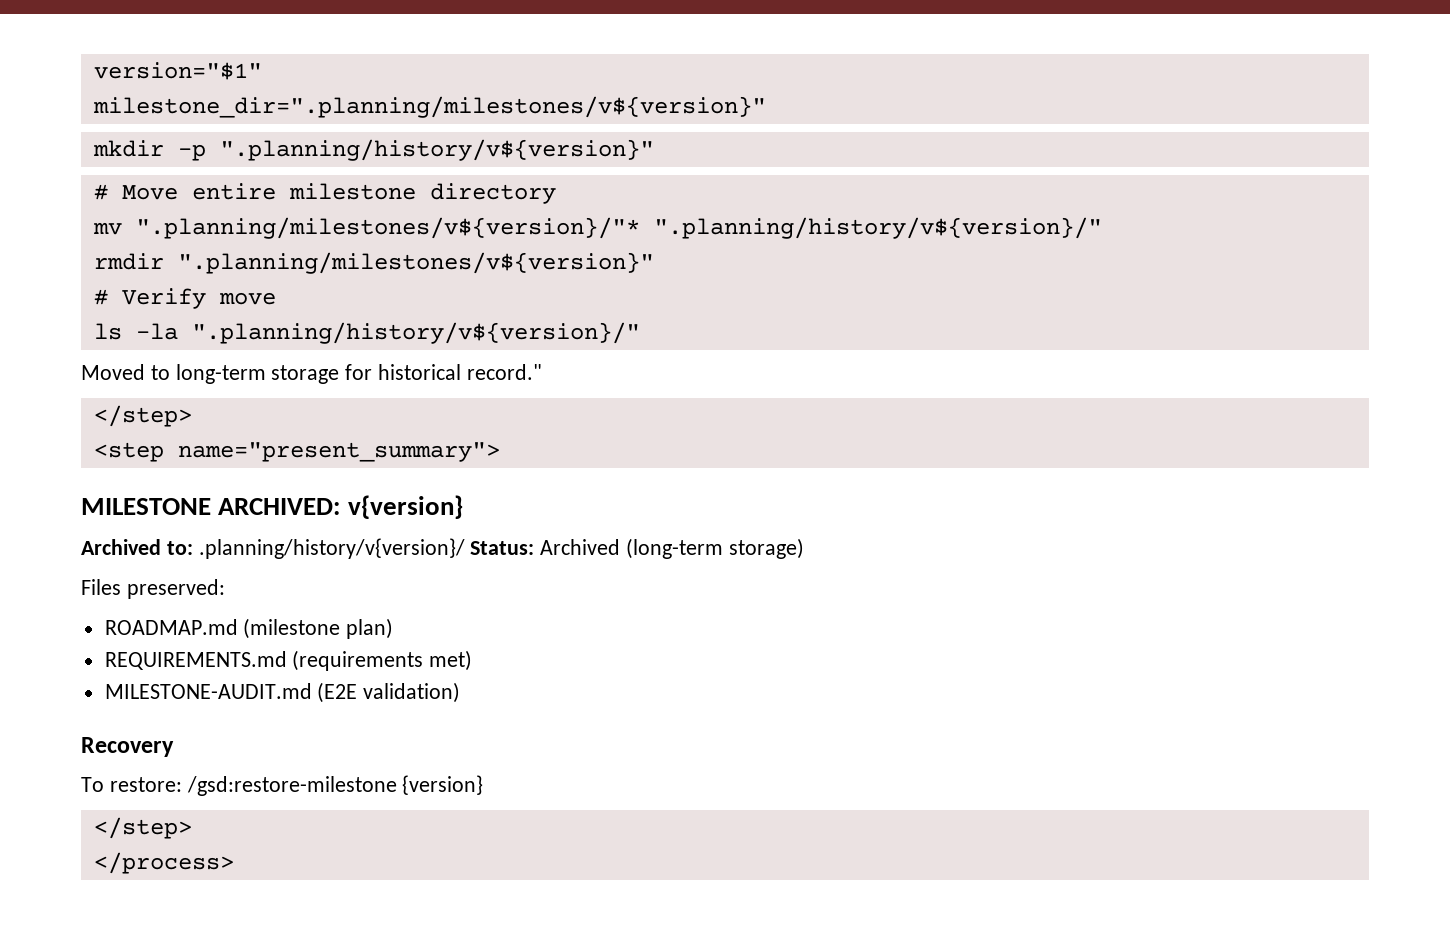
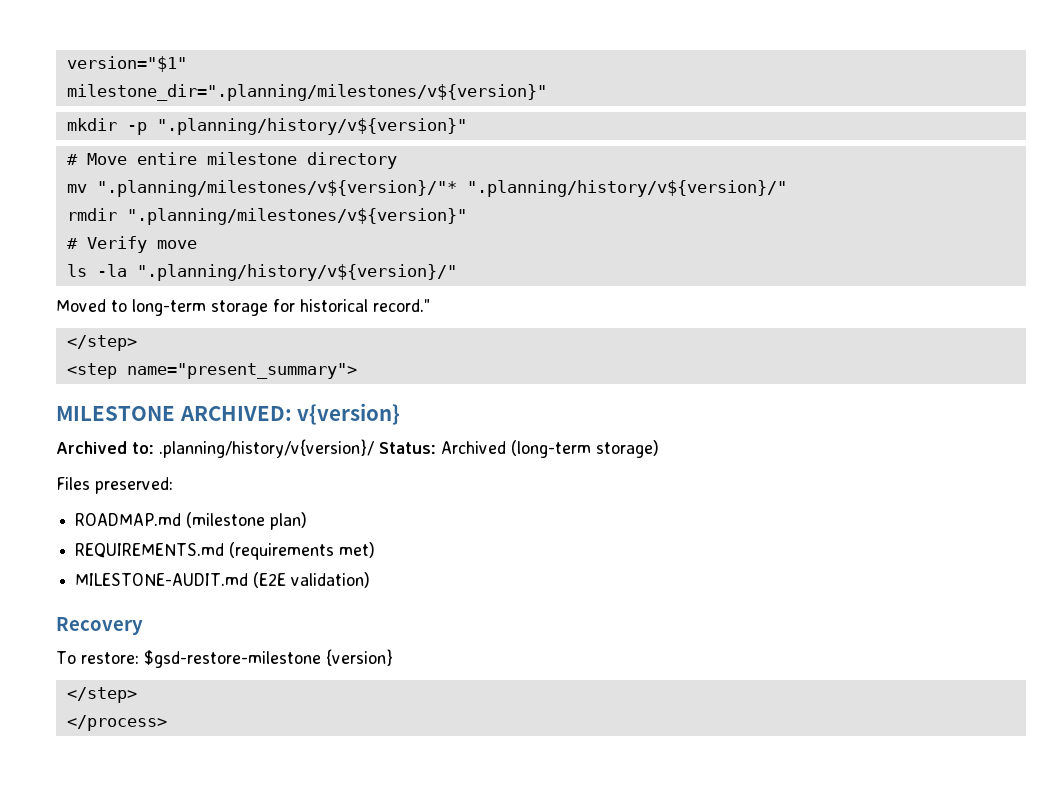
[186,776,397,796] /gsd:restore-milestone -> [143,650,321,668] $gsd-restore-milestone

